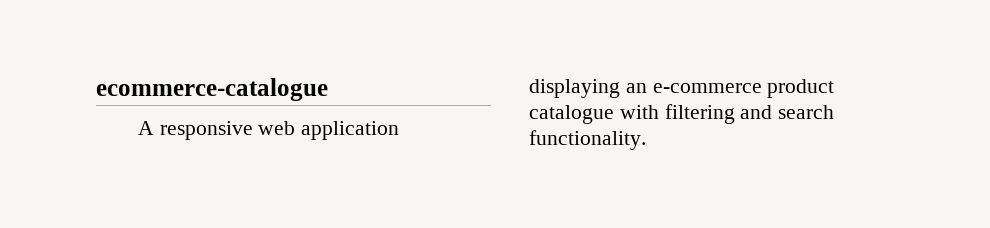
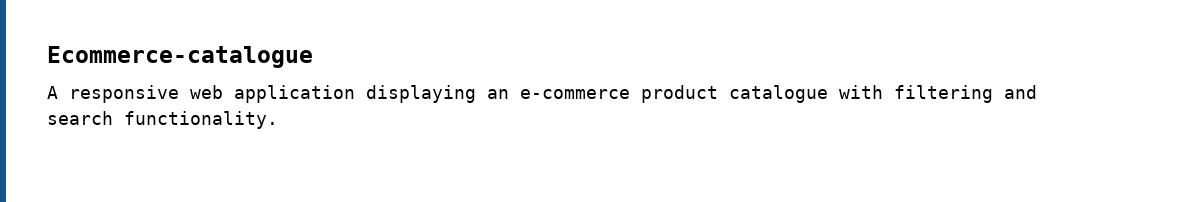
[96,78,328,101] ecommerce-catalogue -> [47,46,313,68] Ecommerce-catalogue

